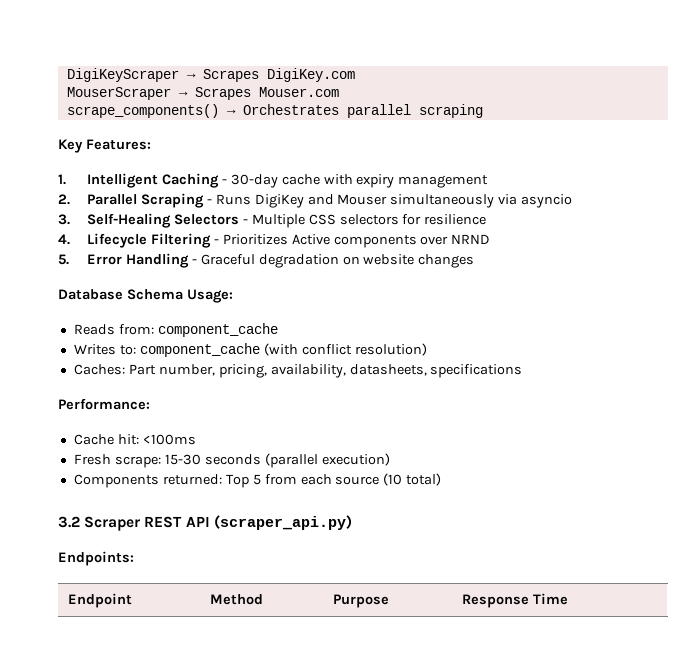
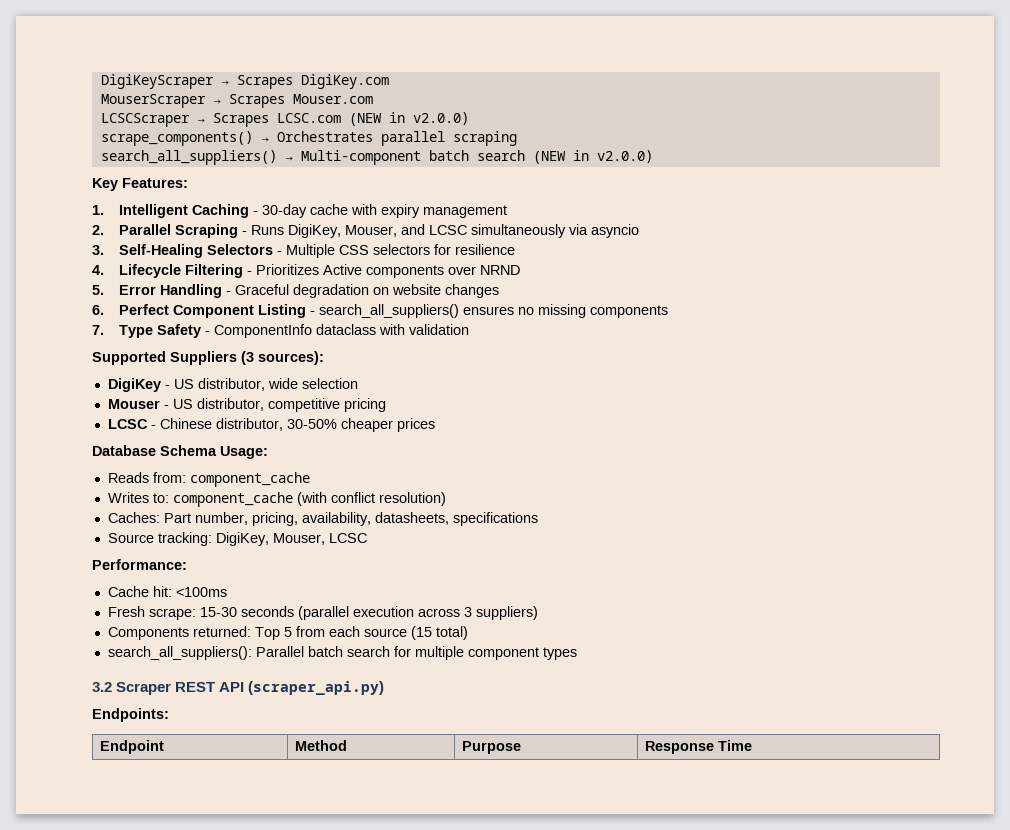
(339, 92) none -> [100,112,469,127] // LCSCScraper → Scrapes LCSC.com (NEW in v2.0.0)
(483, 111) none -> [100,150,653,165] // search_all_suppliers() → Multi-component batch search (NEW in v2.0.0)
[254,194,388,208] DigiKey and Mouser -> [288,224,468,238] DigiKey, Mouser, and LCSC
(475, 261) none -> [92,304,669,318] [92,324,470,338] [92,351,324,365] [107,378,358,392] [107,398,386,412] [107,418,435,432] // 6. Perfect Component Listing - search_all_suppliers() ensures no missing components // 7. Type Safety - ComponentInfo dataclass with validation // Supported Suppliers (3 sources): // DigiKey - US distributor, wide selection // Mouser - US distributor, competitive pricing // LCSC - Chinese distributor, 30-50% cheaper prices
(523, 371) none -> [107,532,367,546] // Source tracking: DigiKey, Mouser, LCSC
[321,453,390,466] execution) -> [352,606,538,620] execution across 3 suppliers)
[383,473,403,486] (10 -> [410,626,432,640] (15
(442, 479) none -> [107,646,577,660] // search_all_suppliers(): Parallel batch search for multiple component types

